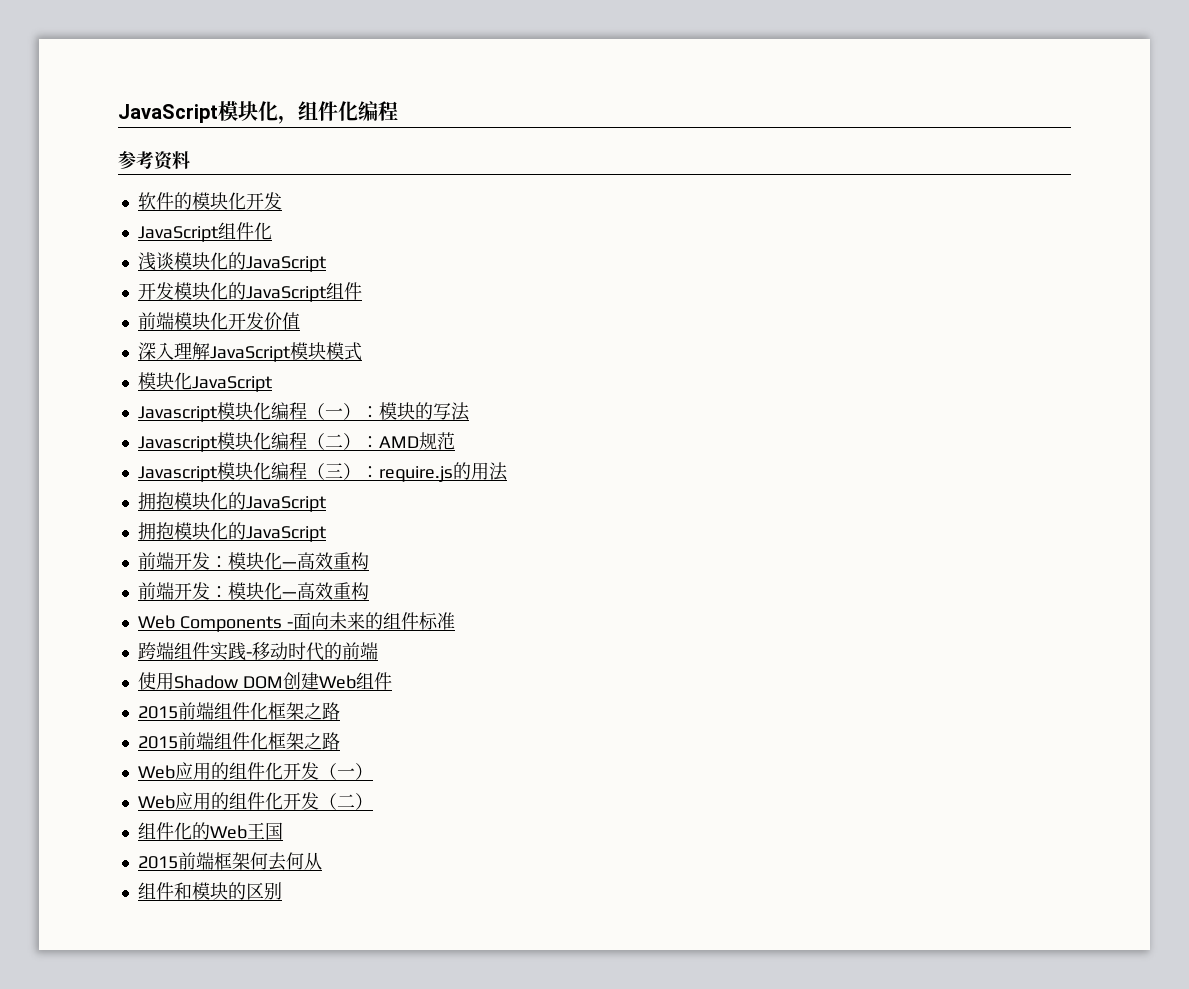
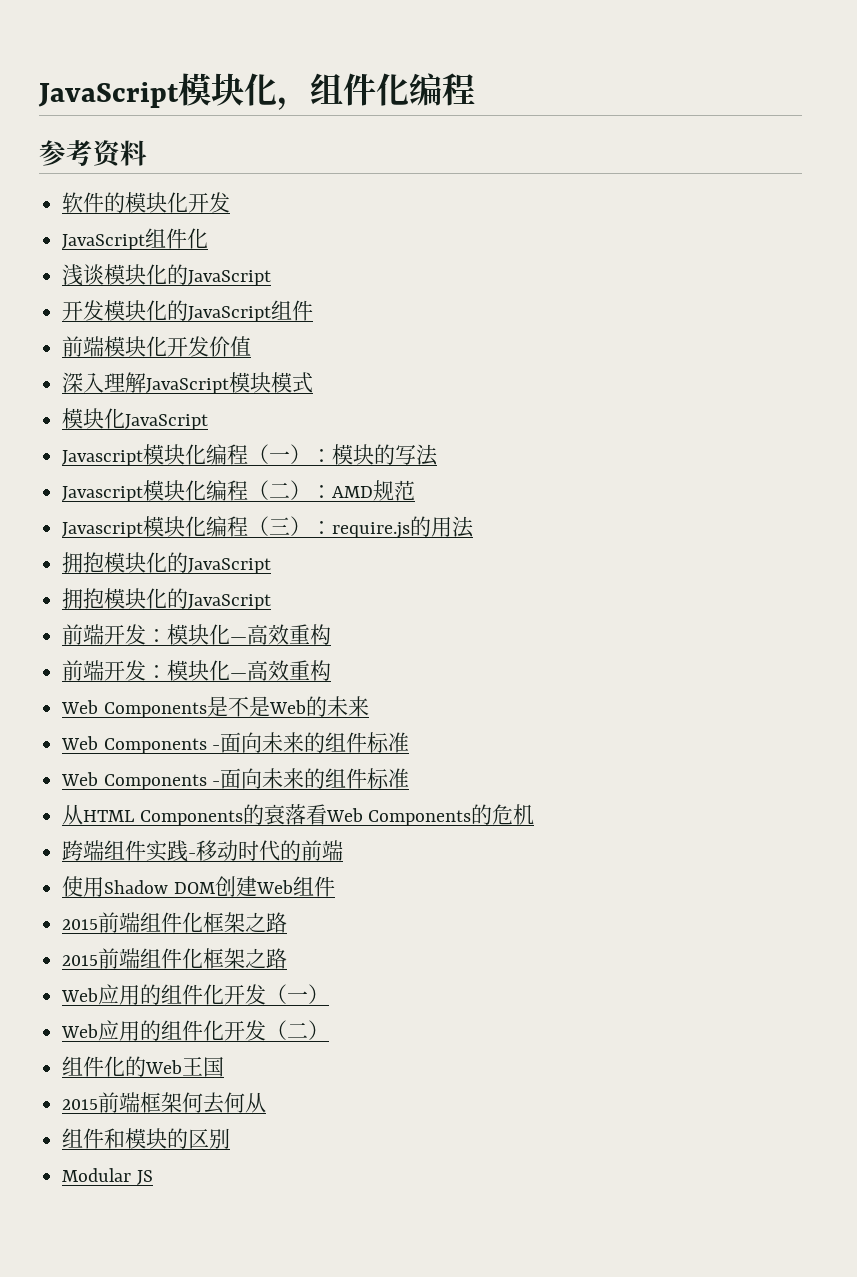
[137,612,455,632] // Web Components -面向未来的组件标准 -> [61,696,369,718] [61,732,410,754] [61,768,410,790] [62,804,535,826] // Web Components是不是Web的未来 // Web Components -面向未来的组件标准 // Web Components -面向未来的组件标准 // 从HTML Components的衰落看Web Components的危机
(282, 891) none -> [62,1168,153,1185] // Modular JS

